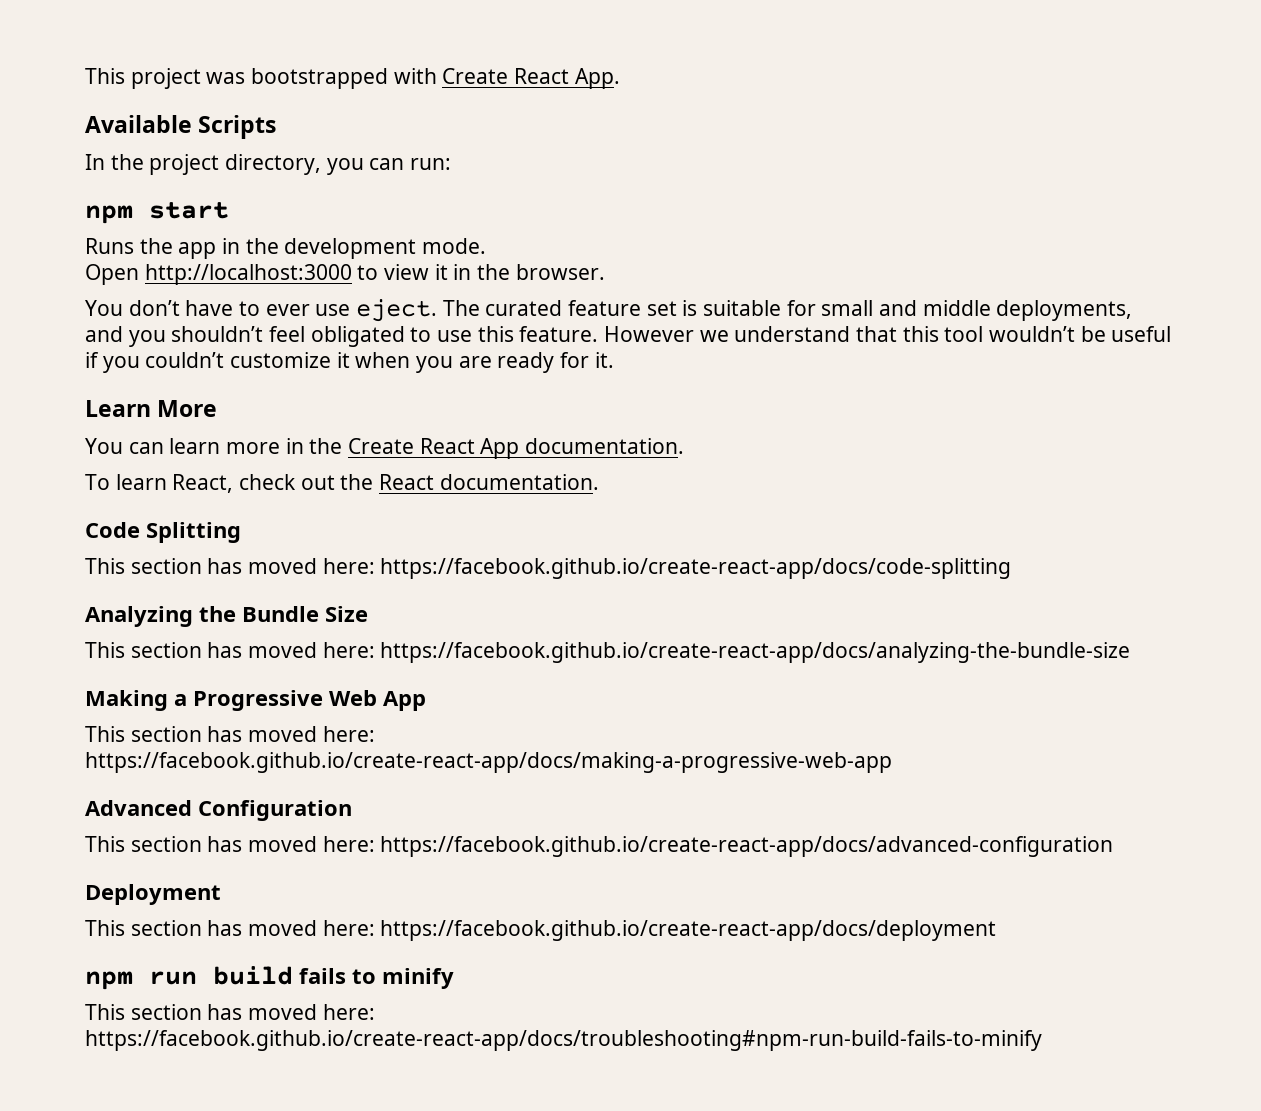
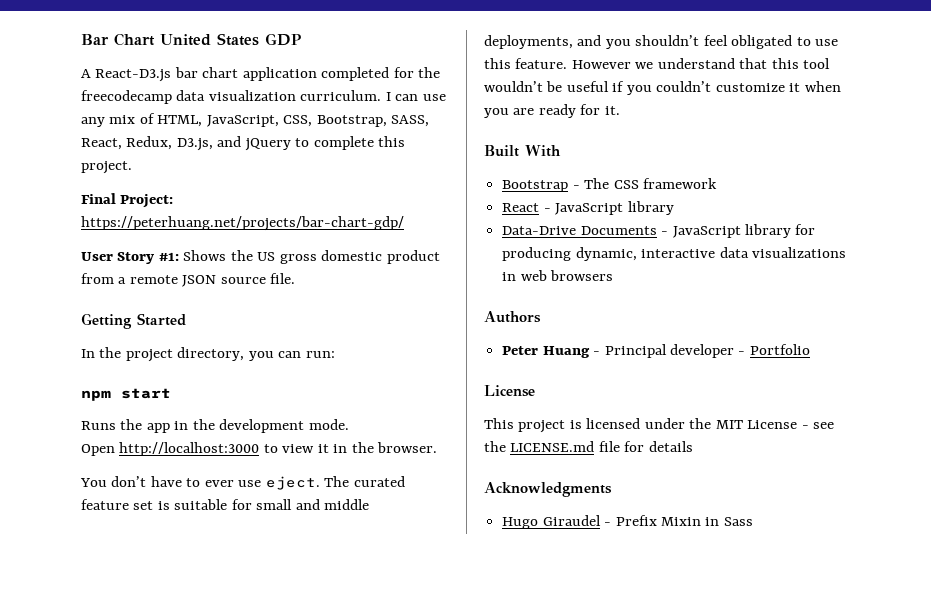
[85,68,620,89] [85,115,277,139] This project was bootstrapped with Create React App. // Available Scripts -> [81,33,301,46] [81,67,441,82] [81,90,446,104] [81,113,430,127] [81,136,406,151] [81,161,132,174] [81,193,174,208] [81,216,404,231] [81,250,440,264] [81,273,296,287] [81,313,186,329] Bar Chart United States GDP // A React-D3.js bar chart application completed for the freecodecamp data visualization curriculum. I can use any mix of HTML, JavaScript, CSS, Bootstrap, SASS, React, Redux, D3.js, and jQuery to complete this project. // Final Project: https://peterhuang.net/projects/bar-chart-gdp/ // User Story #1: Shows the US gross domestic product from a remote JSON source file. // Getting Started
[85,400,218,417] [85,438,685,459] [85,474,599,493] [85,522,241,543] [85,558,1012,579] [85,606,368,627] [85,642,1131,663] [85,690,426,711] [85,726,375,742] [85,752,892,773] [85,800,352,821] [85,836,1114,857] [85,884,221,905] [85,920,997,941] [85,966,454,990] [85,1004,375,1020] [85,1030,1042,1051] Learn More // You can learn more in the Create React App documentation. // To learn React, check out the React documentation. // Code Splitting // This section has moved here: https://facebook.github.io/create-react-app/docs/code-splitting // Analyzing the Bundle Size // This section has moved here: https://facebook.github.io/create-react-app/docs/analyzing-the-bundle-size // Making a Progressive Web App // This section has moved here: https://facebook.github.io/create-react-app/docs/making-a-progressive-web-app // Advanced Configuration // This section has moved here: https://facebook.github.io/create-react-app/docs/advanced-configuration // Deployment // This section has moved here: https://facebook.github.io/create-react-app/docs/deployment // npm run build fails to minify // This section has moved here: https://facebook.github.io/create-react-app/docs/troubleshooting#npm-run-build-fails-to-minify -> [484,145,561,157] [502,178,717,192] [502,201,674,215] [502,224,816,238] [502,247,846,261] [502,270,614,281] [484,311,541,323] [502,344,810,358] [484,385,535,397] [484,418,835,433] [484,441,693,452] [484,482,612,497] [502,515,753,529] Built With // Bootstrap - The CSS framework // React - JavaScript library // Data-Drive Documents - JavaScript library for producing dynamic, interactive data visualizations in web browsers // Authors // Peter Huang - Principal developer - Portfolio // License // This project is licensed under the MIT License - see the LICENSE.md file for details // Acknowledgments // Hugo Giraudel - Prefix Mixin in Sass

